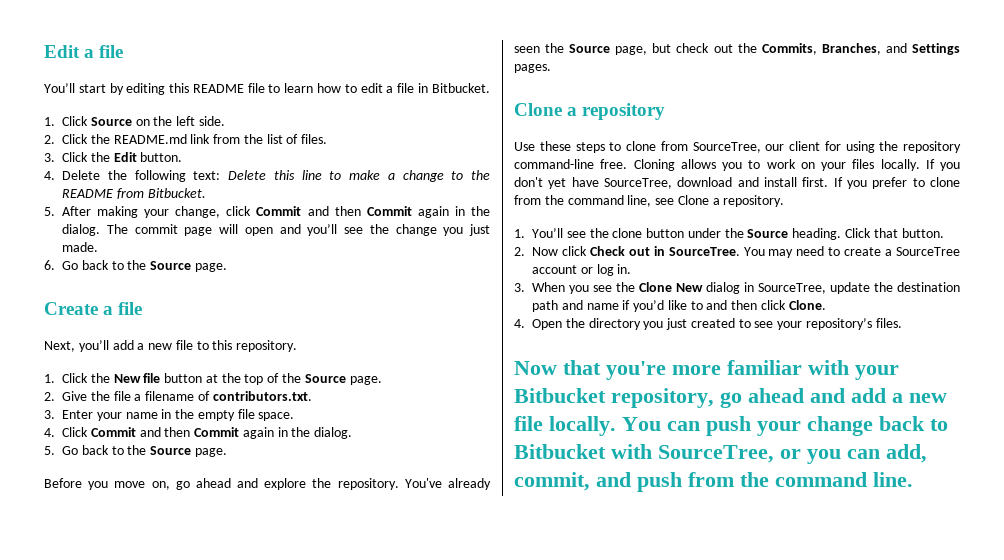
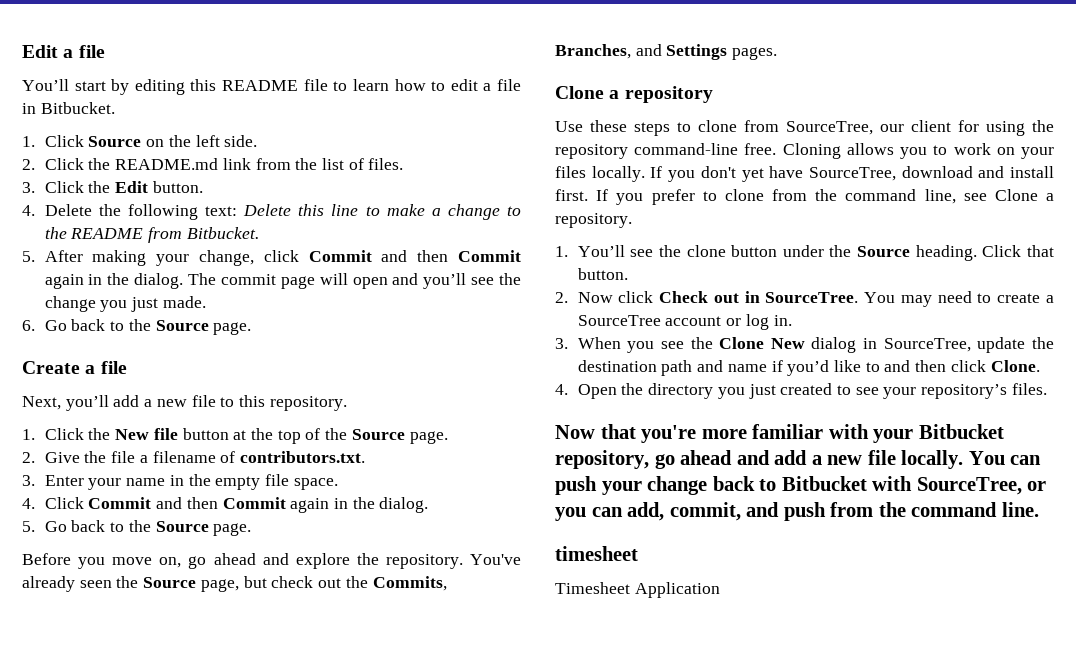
(913, 479) none -> [555,546,638,561] [555,582,720,598] // timesheet // Timesheet Application

